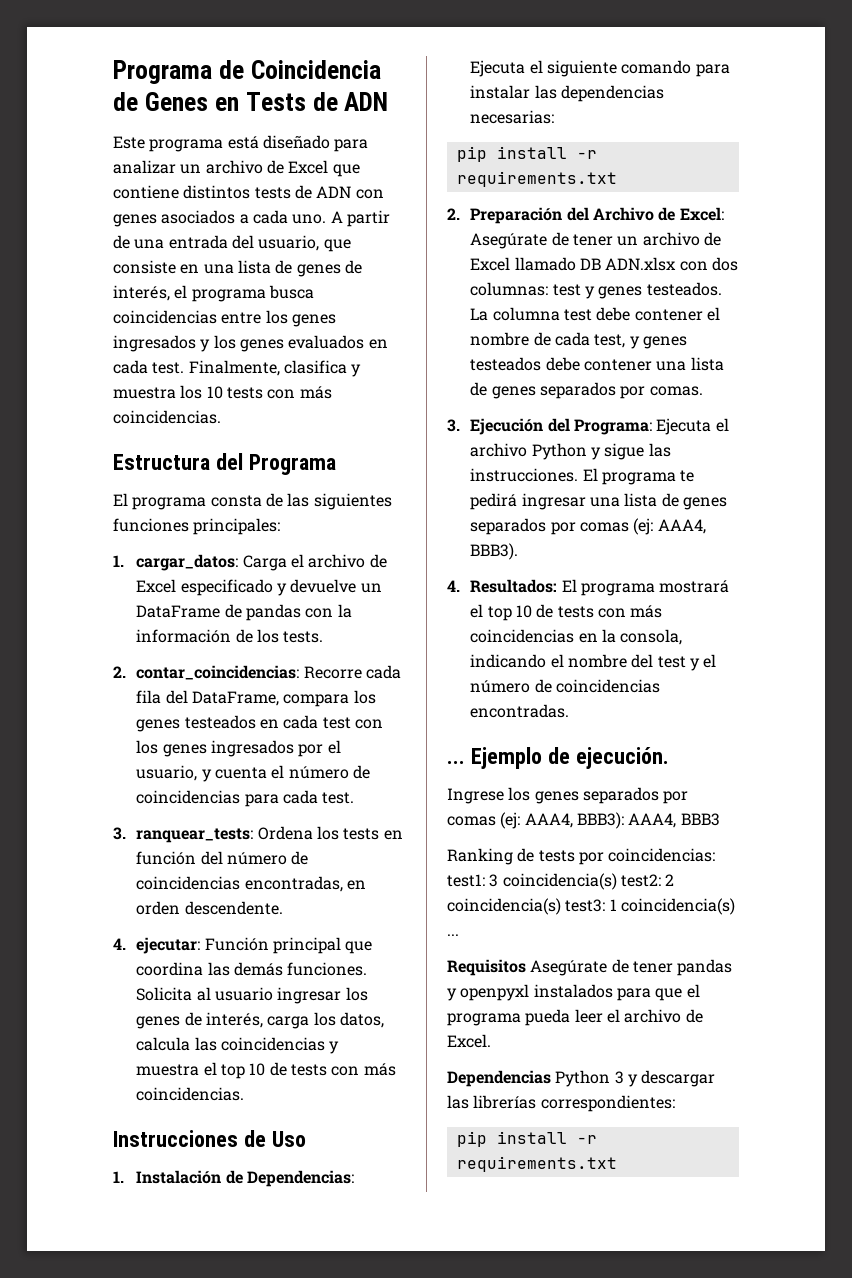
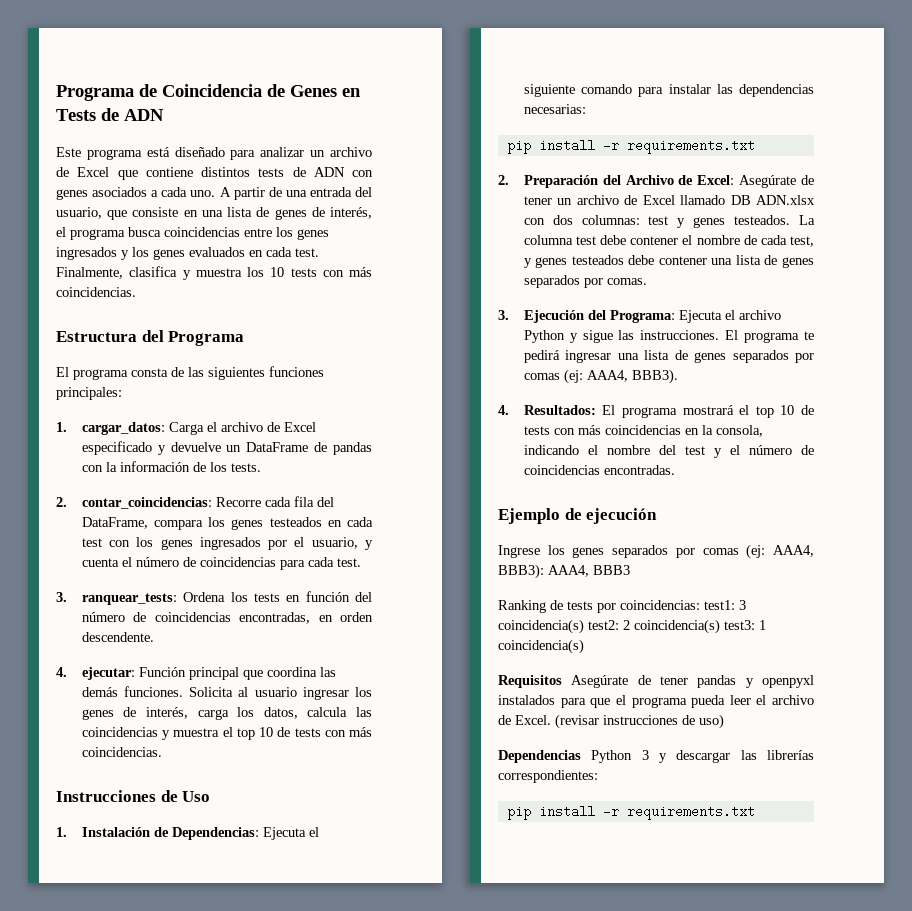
[447,761,465,764] ... -> (675, 470) none
[575,747,669,769] ejecución. -> [586,508,658,524] ejecución
[447,934,459,936] ... -> (584, 646) none
(491, 1041) none -> [555,714,724,729] (revisar instrucciones de uso)

